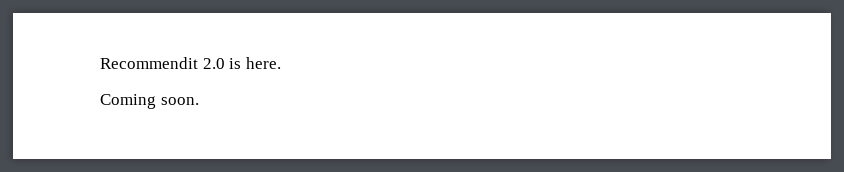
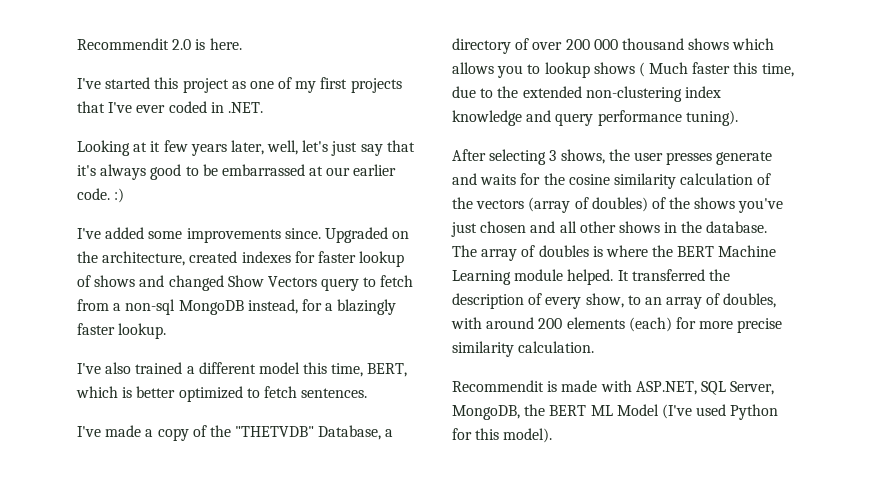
[100,94,199,109] Coming soon. -> [77,77,402,93] [77,101,263,113] [77,140,415,156] [77,164,397,180] [77,188,125,203] [77,227,410,243] [77,251,405,267] [77,275,414,291] [77,299,397,315] [77,323,167,339] [77,362,408,377] [76,386,368,402] [77,425,394,441] [452,38,775,54] [452,62,794,78] [452,86,721,102] [452,110,738,126] [452,149,773,165] [452,173,772,189] [452,197,784,213] [451,221,768,237] [452,245,777,261] [452,269,730,285] [452,293,777,309] [451,317,783,333] [452,341,595,357] [452,380,775,395] [452,404,779,420] [452,428,553,443] I've started this project as one of my first projects that I've ever coded in .NET. // Looking at it few years later, well, let's just say that it's always good to be embarrassed at our earlier code. :) // I've added some improvements since. Upgraded on the architecture, created indexes for faster lookup of shows and changed Show Vectors query to fetch from a non-sql MongoDB instead, for a blazingly faster lookup. // I've also trained a different model this time, BERT, which is better optimized to fetch sentences. // I've made a copy of the "THETVDB" Database, a directory of over 200 000 thousand shows which allows you to lookup shows ( Much faster this time, due to the extended non-clustering index knowledge and query performance tuning). // After selecting 3 shows, the user presses generate and waits for the cosine similarity calculation of the vectors (array of doubles) of the shows you've just chosen and all other shows in the database. The array of doubles is where the BERT Machine Learning module helped. It transferred the description of every show, to an array of doubles, with around 200 elements (each) for more precise similarity calculation. // Recommendit is made with ASP.NET, SQL Server, MongoDB, the BERT ML Model (I've used Python for this model).

